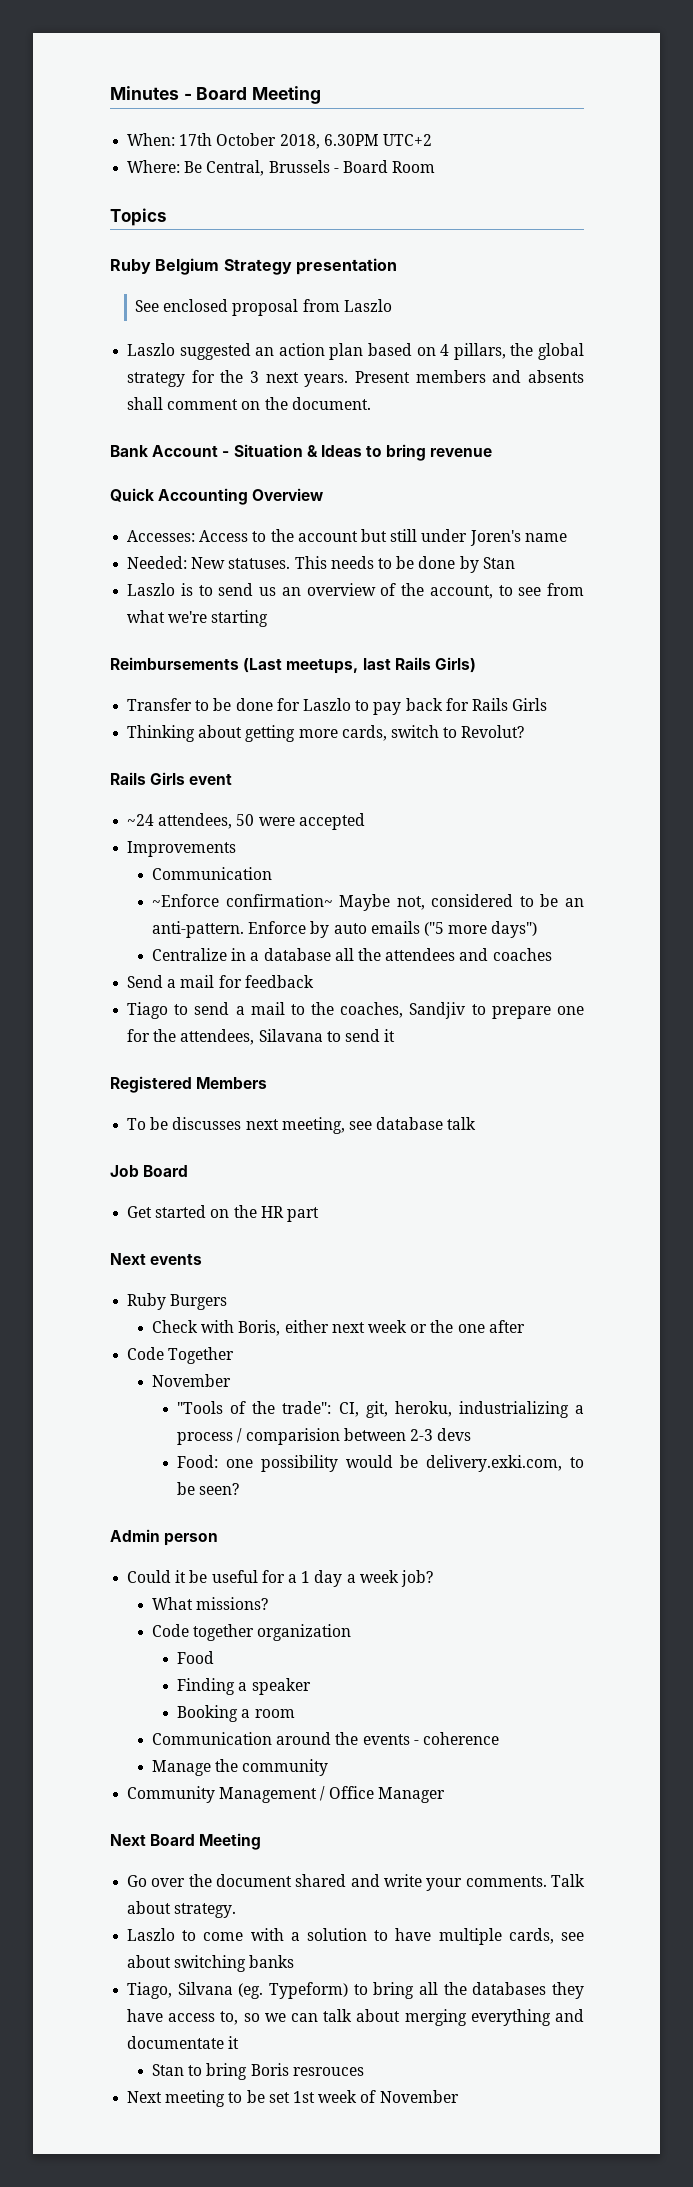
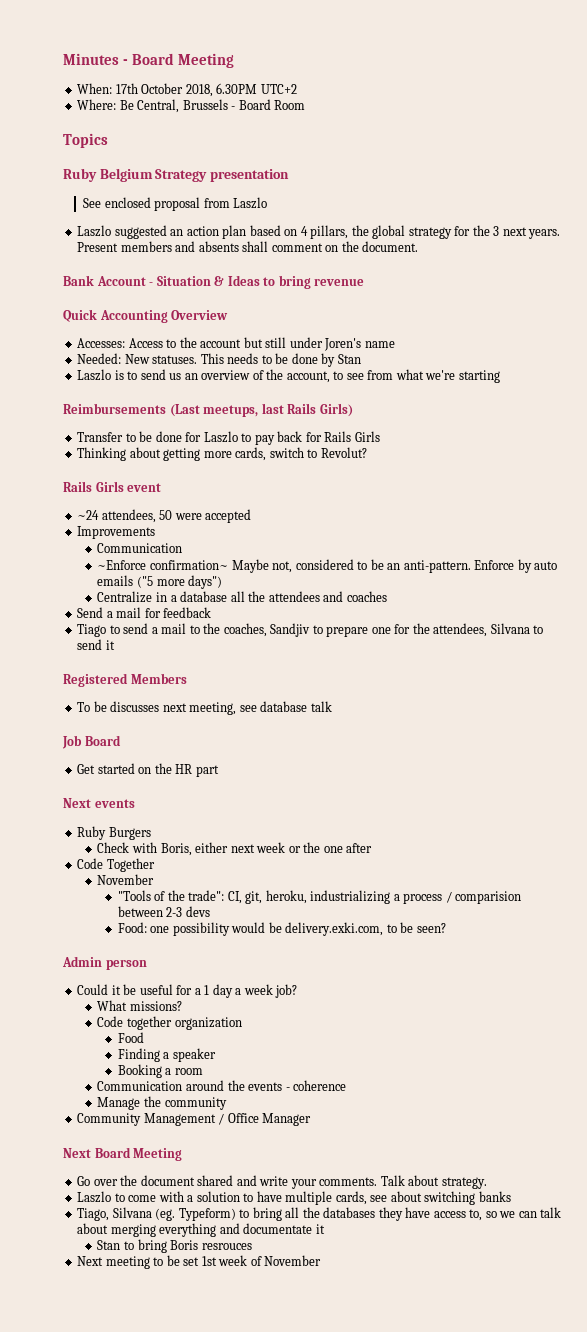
[258,1029,323,1042] Silavana -> [490,623,530,634] Silvana

